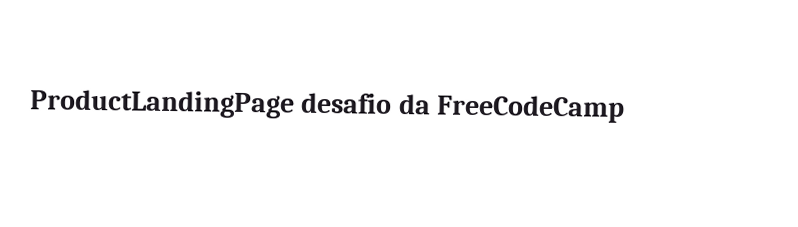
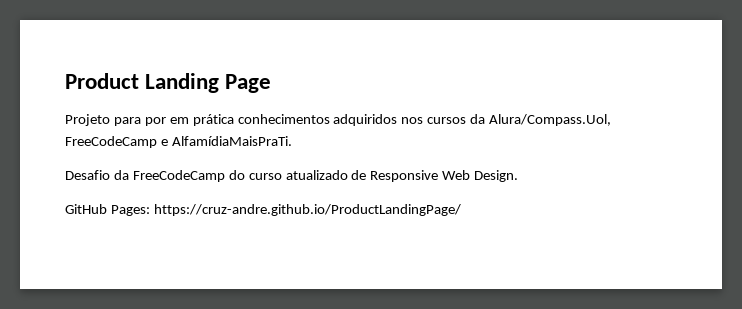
[29,89,626,123] ProductLandingPage desafio da FreeCodeCamp -> [65,73,272,93] [65,114,612,126] [65,136,292,148] [65,170,519,182] [65,204,461,216] Product Landing Page // Projeto para por em prática conhecimentos adquiridos nos cursos da Alura/Compass.Uol, FreeCodeCamp e AlfamídiaMaisPraTi. // Desafio da FreeCodeCamp do curso atualizado de Responsive Web Design. // GitHub Pages: https://cruz-andre.github.io/ProductLandingPage/

